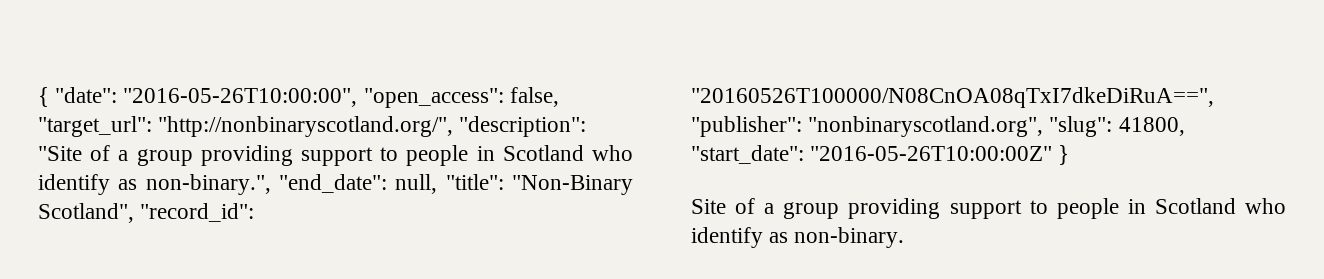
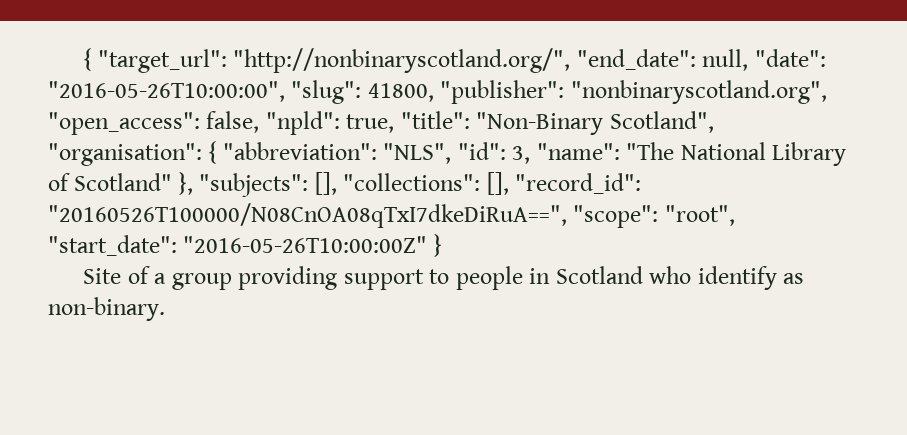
[38,87,559,108] [38,116,587,137] [38,145,633,166] [38,174,633,195] [38,203,255,223] [691,87,1214,108] [691,116,1185,137] { "date": "2016-05-26T10:00:00", "open_access": false, "target_url": "http://nonbinaryscotland.org/", "description": "Site of a group providing support to people in Scotland who identify as non-binary.", "end_date": null, "title": "Non-Binary Scotland", "record_id": "20160526T100000/N08CnOA08qTxI7dkeDiRuA==", "publisher": "nonbinaryscotland.org", "slug": 41800, -> [83,48,826,73] [48,80,827,104] [48,111,714,135] [48,141,847,166] [48,172,642,197] [48,203,735,228] { "target_url": "http://nonbinaryscotland.org/", "end_date": null, "date": "2016-05-26T10:00:00", "slug": 41800, "publisher": "nonbinaryscotland.org", "open_access": false, "npld": true, "title": "Non-Binary Scotland", "organisation": { "abbreviation": "NLS", "id": 3, "name": "The National Library of Scotland" }, "subjects": [], "collections": [], "record_id": "20160526T100000/N08CnOA08qTxI7dkeDiRuA==", "scope": "root",

